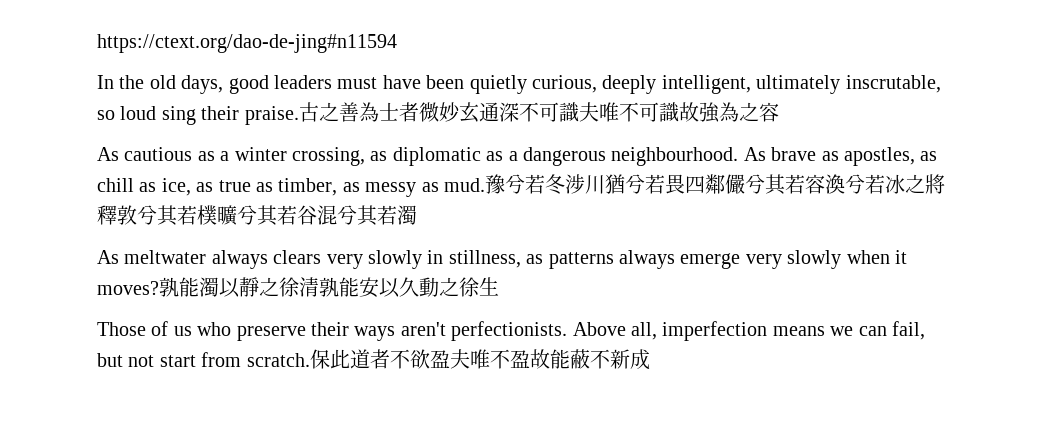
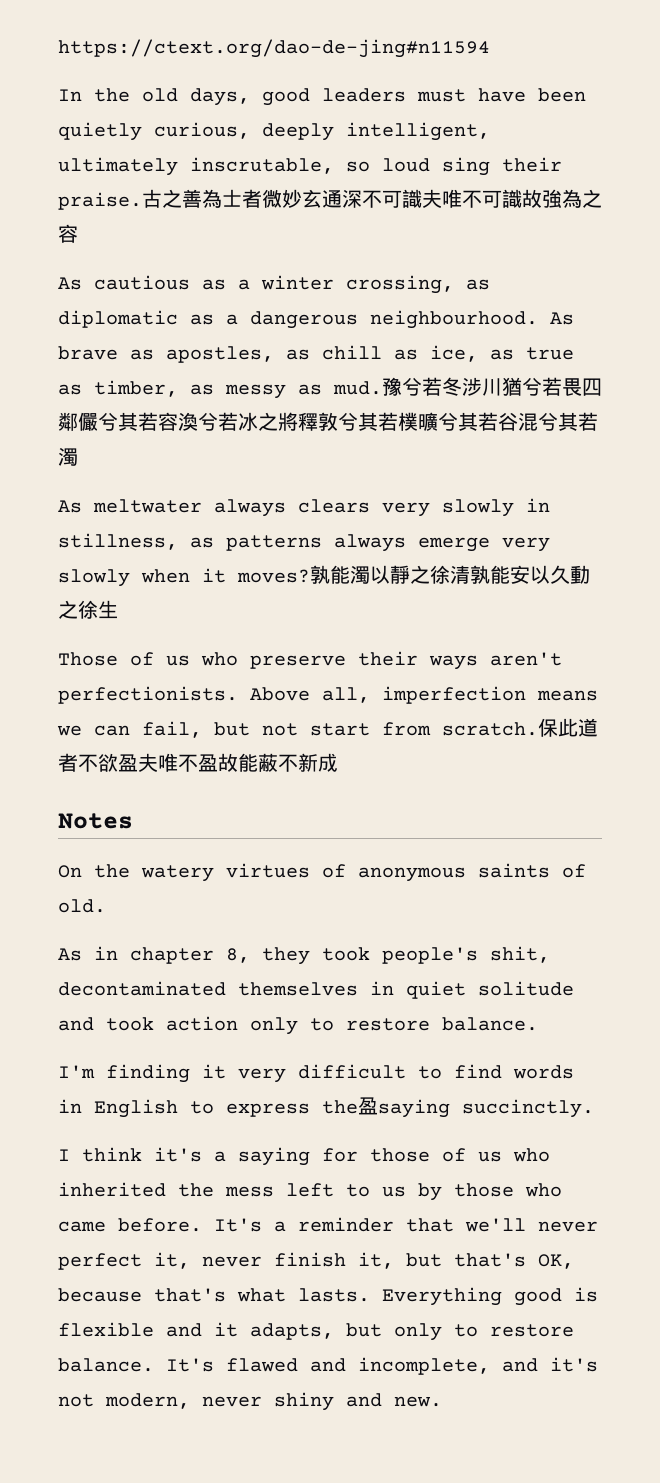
(650, 359) none -> [58,813,133,829] [58,863,586,882] [58,899,106,913] [58,946,550,965] [58,981,574,999] [58,1016,538,1035] [58,1064,574,1083] [58,1097,594,1118] [58,1147,550,1166] [58,1182,562,1201] [58,1217,598,1232] [58,1252,574,1270] [58,1287,598,1306] [58,1322,574,1341] [58,1357,598,1375] [58,1392,442,1411] // Notes // On the watery virtues of anonymous saints of old. // As in chapter 8, they took people's shit, decontaminated themselves in quiet solitude and took action only to restore balance. // I'm finding it very difficult to find words in English to express the盈saying succinctly. // I think it's a saying for those of us who inherited the mess left to us by those who came before. It's a reminder that we'll never perfect it, never finish it, but that's OK, because that's what lasts. Everything good is flexible and it adapts, but only to restore balance. It's flawed and incomplete, and it's not modern, never shiny and new.

